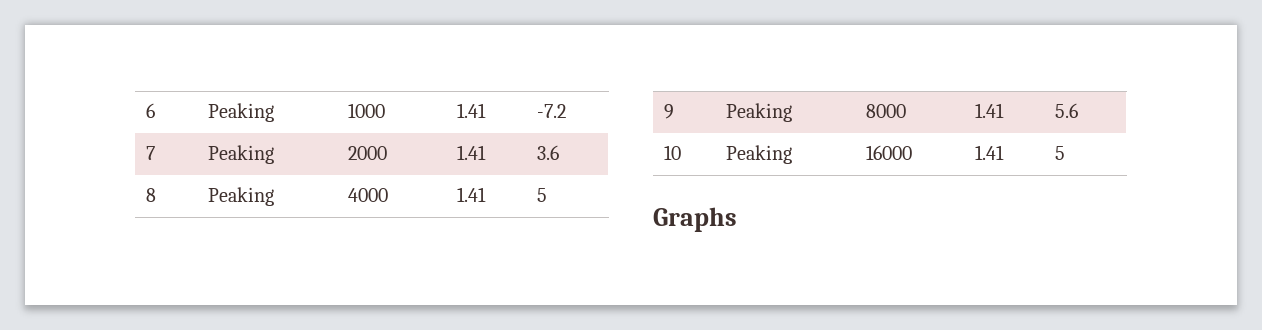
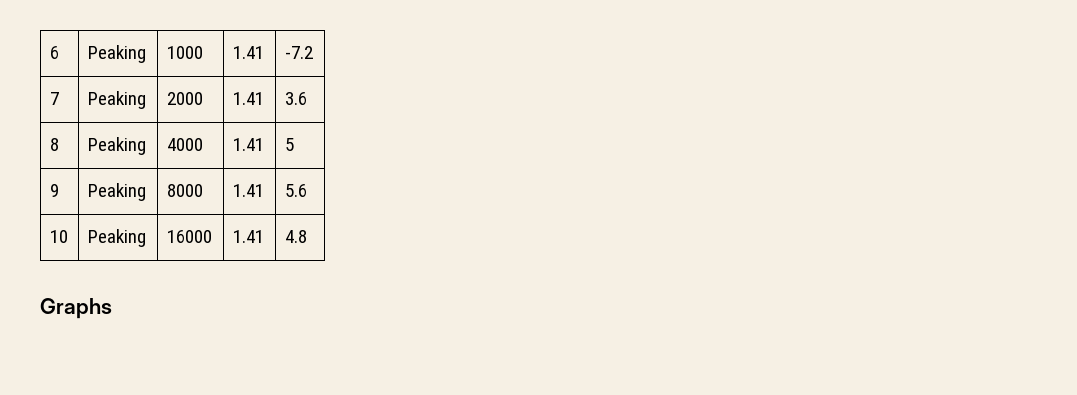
[1054,146,1065,160] 5 -> [284,230,307,243] 4.8

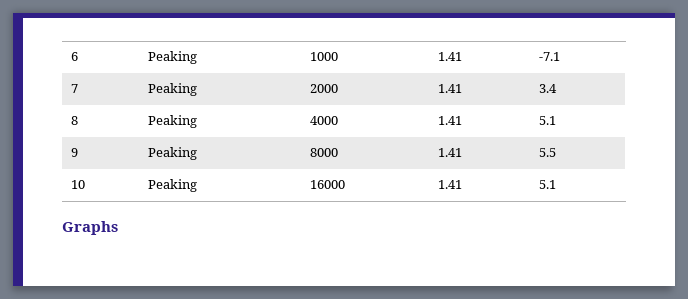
[284,46,313,59] -7.2 -> [538,52,560,61] -7.1
[284,92,307,105] 3.6 -> [538,84,557,93] 3.4
[284,138,294,151] 5 -> [538,116,556,125] 5.1
[284,184,307,197] 5.6 -> [538,148,556,157] 5.5
[284,230,307,243] 4.8 -> [538,180,556,189] 5.1

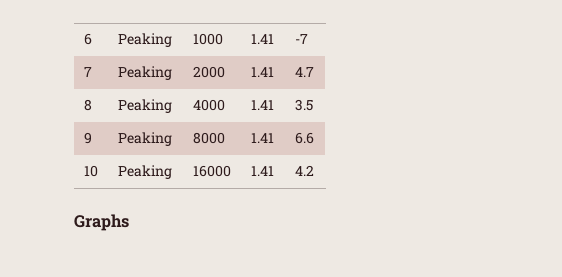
[538,52,560,61] -7.1 -> [294,34,308,44] -7
[538,84,557,93] 3.4 -> [294,67,314,77] 4.7
[538,116,556,125] 5.1 -> [294,99,313,111] 3.5
[538,148,556,157] 5.5 -> [294,132,314,144] 6.6
[538,180,556,189] 5.1 -> [294,165,314,176] 4.2

